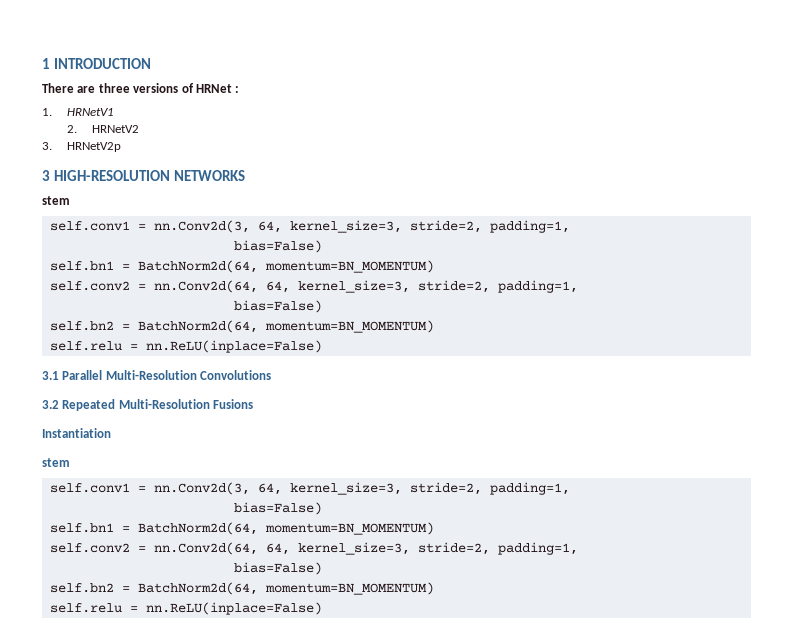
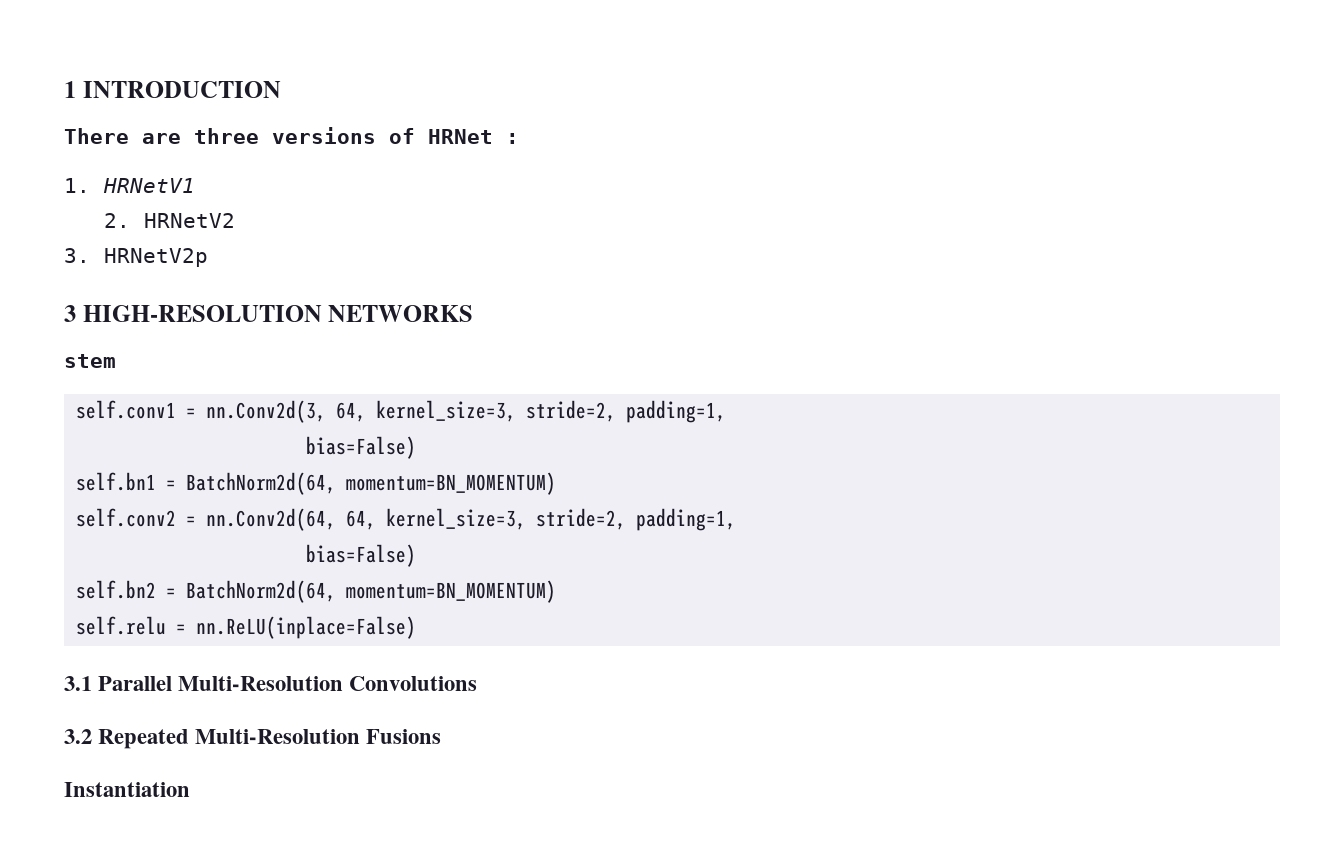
[42,458,70,467] [49,482,570,495] [233,502,322,515] [49,522,434,535] [49,542,578,555] [233,562,322,575] [49,582,434,595] [49,602,322,615] // stem // self.conv1 = nn.Conv2d(3, 64, kernel_size=3, stride=2, padding=1, // bias=False) // self.bn1 = BatchNorm2d(64, momentum=BN_MOMENTUM) // self.conv2 = nn.Conv2d(64, 64, kernel_size=3, stride=2, padding=1, // bias=False) // self.bn2 = BatchNorm2d(64, momentum=BN_MOMENTUM) // self.relu = nn.ReLU(inplace=False) -> (190, 789) none

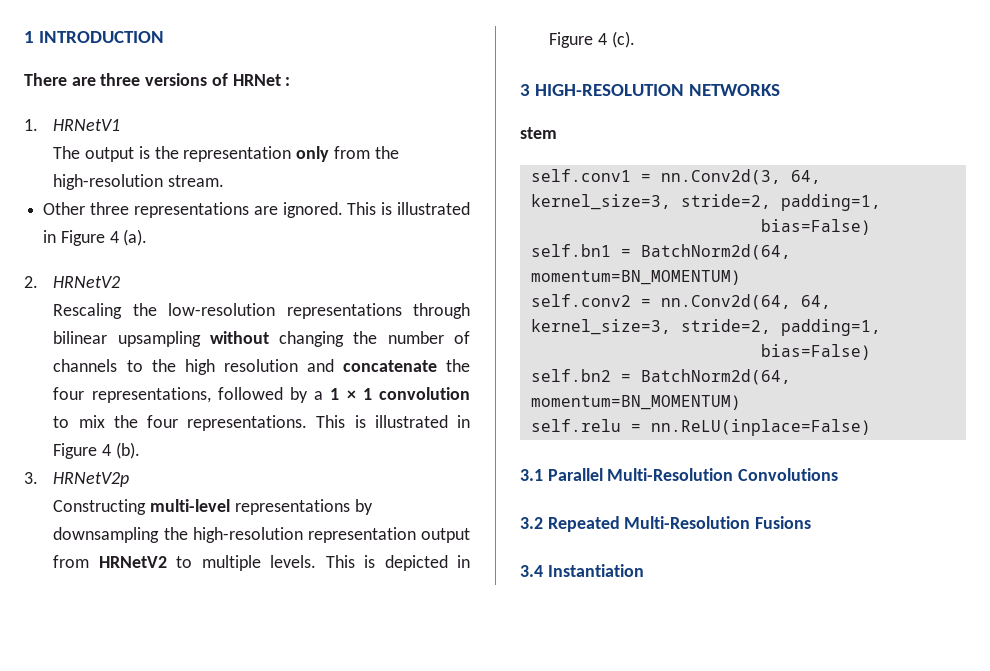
[104,213,236,228] [64,248,209,267] 2. HRNetV2 // 3. HRNetV2p -> [53,146,399,162] [53,174,225,190] [43,202,470,218] [43,229,148,246] [24,276,121,288] [53,303,470,319] [53,331,470,347] [53,359,471,375] [53,387,470,403] [53,415,470,431] [53,442,140,459] [24,472,130,487] [53,499,373,515] [53,527,470,543] [53,555,470,571] [549,31,635,48] The output is the representation only from the high-resolution stream. // Other three representations are ignored. This is illustrated in Figure 4 (a). // 2. HRNetV2 // Rescaling the low-resolution representations through bilinear upsampling without changing the number of channels to the high resolution and concatenate the four representations, followed by a 1 × 1 convolution to mix the four representations. This is illustrated in Figure 4 (b). // 3. HRNetV2p // Constructing multi-level representations by downsampling the high-resolution representation output from HRNetV2 to multiple levels. This is depicted in Figure 4 (c).
(442, 736) none -> [520,565,543,577] 3.4

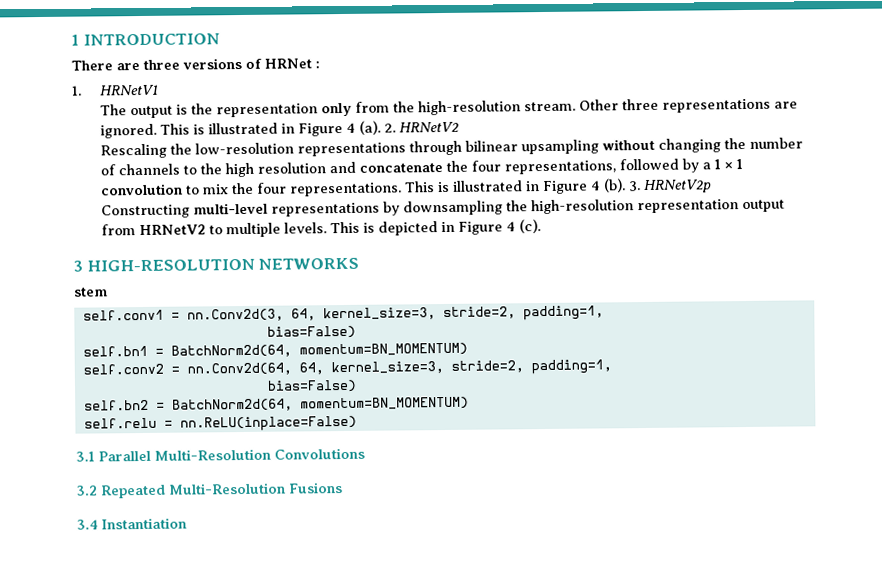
(225, 181) // -> (577, 106) none
(148, 237) // -> (382, 127) none
(140, 450) // -> (627, 185) none

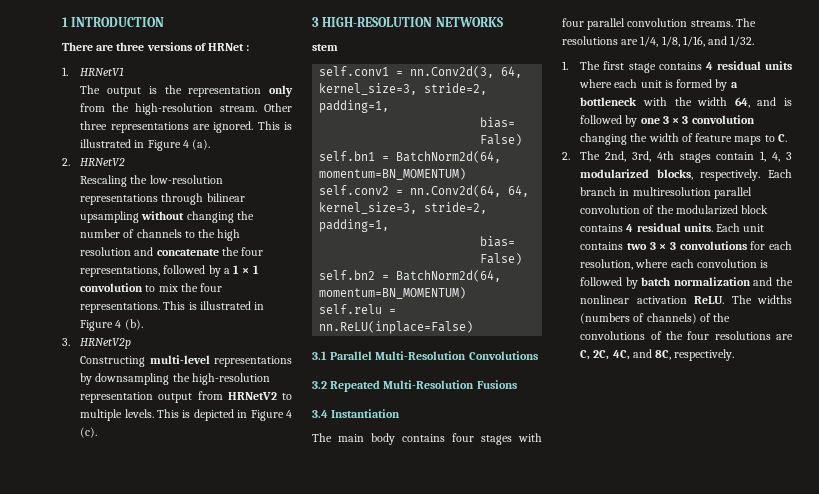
(382, 127) none -> (211, 144) //
(627, 185) none -> (143, 324) //
(187, 523) none -> [312,433,542,445] [562,18,756,30] [562,36,755,47] [562,61,792,73] [579,79,738,91] [580,97,792,108] [580,115,755,127] [580,133,787,145] [562,151,792,163] [580,169,792,181] [580,187,752,199] [580,205,769,215] [580,223,765,232] [580,241,792,250] [580,259,769,270] [580,277,793,289] [580,295,792,304] [580,313,731,324] [580,331,793,340] [580,349,735,361] // The main body contains four stages with four parallel convolution streams. The resolutions are 1/4, 1/8, 1/16, and 1/32. // 1. The first stage contains 4 residual units where each unit is formed by a bottleneck with the width 64, and is followed by one 3 × 3 convolution changing the width of feature maps to C. // 2. The 2nd, 3rd, 4th stages contain 1, 4, 3 modularized blocks, respectively. Each branch in multiresolution parallel convolution of the modularized block contains 4 residual units. Each unit contains two 3 × 3 convolutions for each resolution, where each convolution is followed by batch normalization and the nonlinear activation ReLU. The widths (numbers of channels) of the convolutions of the four resolutions are C, 2C, 4C, and 8C, respectively.

